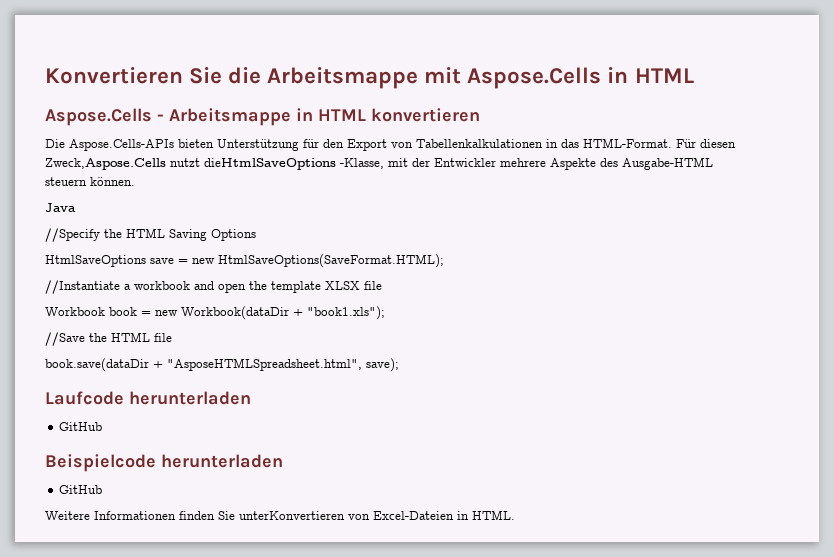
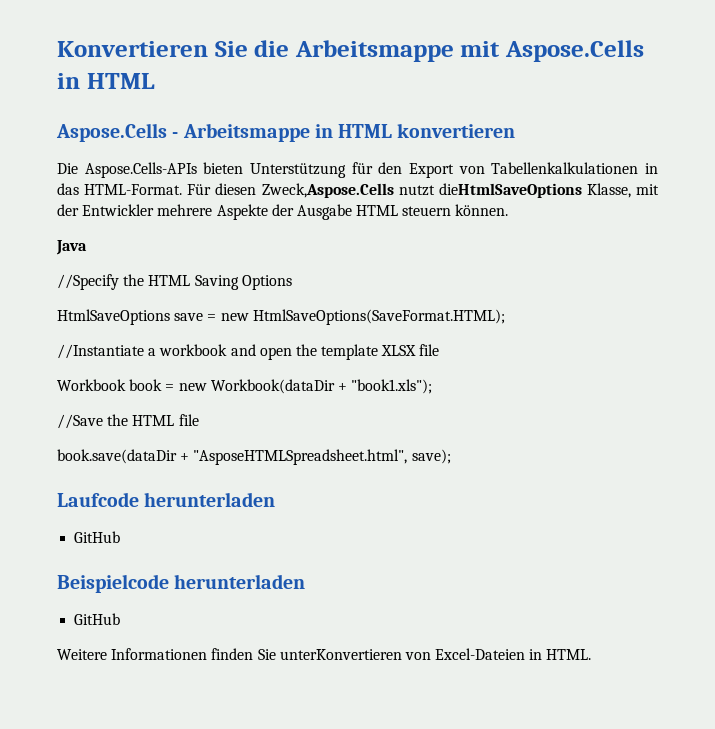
[340,158,384,169] -Klasse, -> [586,183,631,198] Klasse,
[600,157,713,170] des Ausgabe-HTML -> [271,204,399,220] der Ausgabe HTML

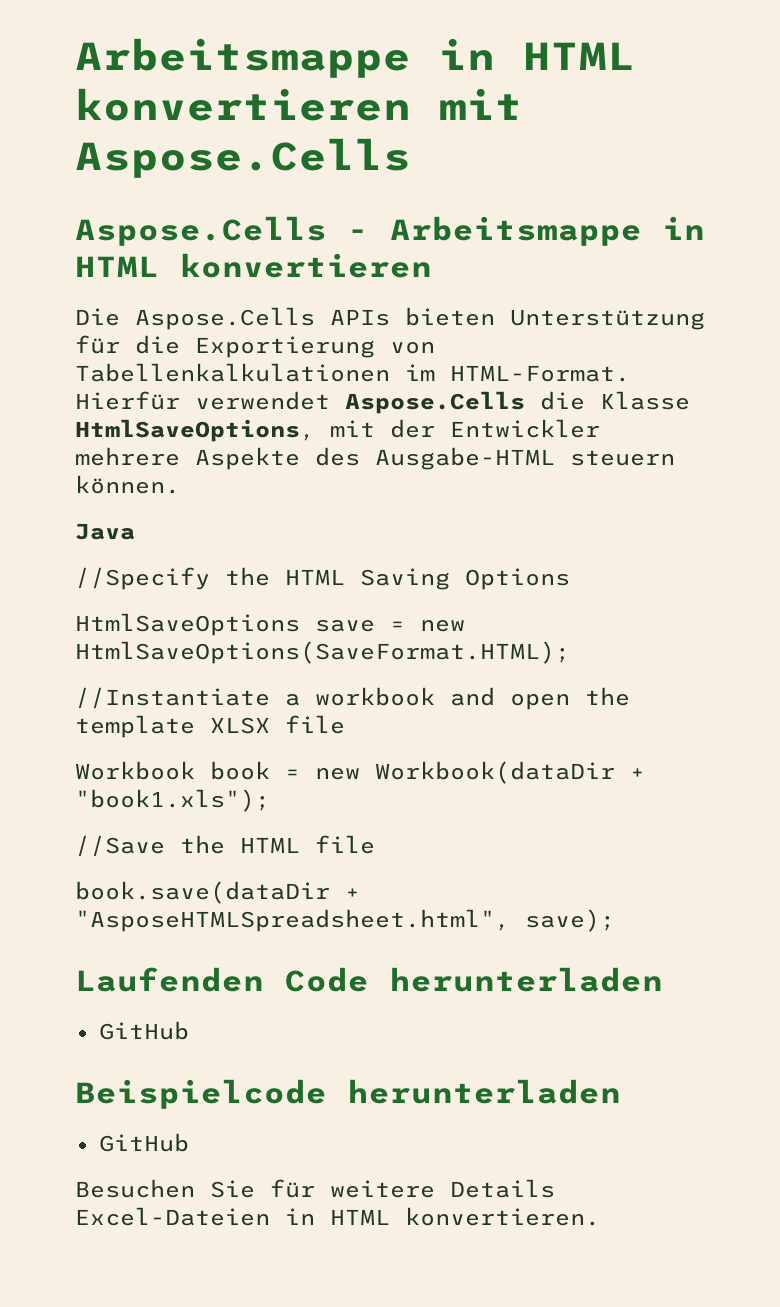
[57,40,454,62] Konvertieren Sie die Arbeitsmappe -> [75,38,635,78] [75,88,411,121] Arbeitsmappe in HTML konvertieren
[57,73,155,89] in HTML -> (411, 158) none
[84,162,197,178] Aspose.Cells-APIs -> [135,307,390,330] Aspose.Cells APIs
[378,162,659,178] [57,183,631,198] den Export von Tabellenkalkulationen in das HTML-Format. Für diesen Zweck,Aspose.Cells nutzt dieHtmlSaveOptions Klasse, -> [135,335,435,358] [75,363,630,382] [75,391,690,414] [75,419,315,442] die Exportierung von Tabellenkalkulationen im HTML-Format. Hierfür verwendet Aspose.Cells die Klasse HtmlSaveOptions,
[271,204,399,220] der Ausgabe HTML -> [315,447,555,470] des Ausgabe-HTML
[57,492,139,507] Laufcode -> [75,967,369,992] Laufenden Code
[57,648,592,660] Weitere Informationen finden Sie unterKonvertieren von Excel-Dateien in HTML. -> [75,1179,555,1198] [75,1207,600,1226] Besuchen Sie für weitere Details Excel-Dateien in HTML konvertieren.

